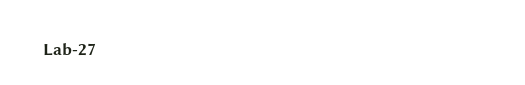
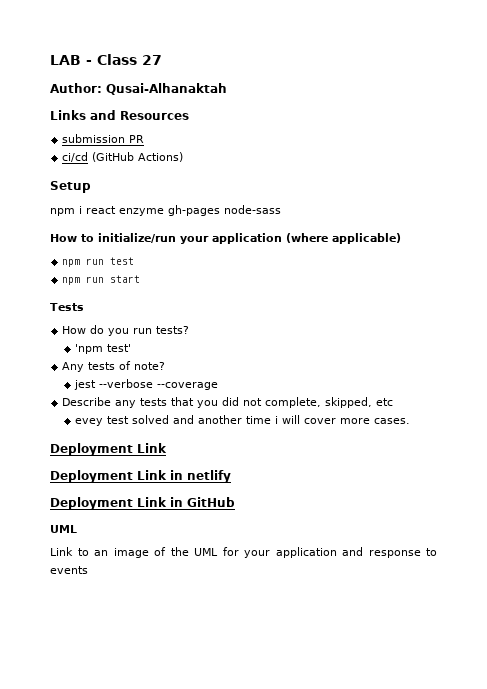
[43,43,96,56] Lab-27 -> [50,54,162,65] [50,83,227,95] [50,110,189,120] [62,134,145,143] [62,152,184,162] [50,181,91,193] [50,205,281,216] [50,233,401,244] [62,257,135,267] [62,275,141,285] [50,303,84,311] [62,325,190,336] [74,344,131,354] [62,361,166,372] [73,379,218,390] [62,397,394,408] [74,415,410,426] [50,443,167,456] [50,470,231,483] [50,497,235,510] [50,525,77,533] [50,547,437,558] [50,566,88,574] LAB - Class 27 // Author: Qusai-Alhanaktah // Links and Resources // submission PR // ci/cd (GitHub Actions) // Setup // npm i react enzyme gh-pages node-sass // How to initialize/run your application (where applicable) // npm run test // npm run start // Tests // How do you run tests? // 'npm test' // Any tests of note? // jest --verbose --coverage // Describe any tests that you did not complete, skipped, etc // evey test solved and another time i will cover more cases. // Deployment Link // Deployment Link in netlify // Deployment Link in GitHub // UML // Link to an image of the UML for your application and response to events

